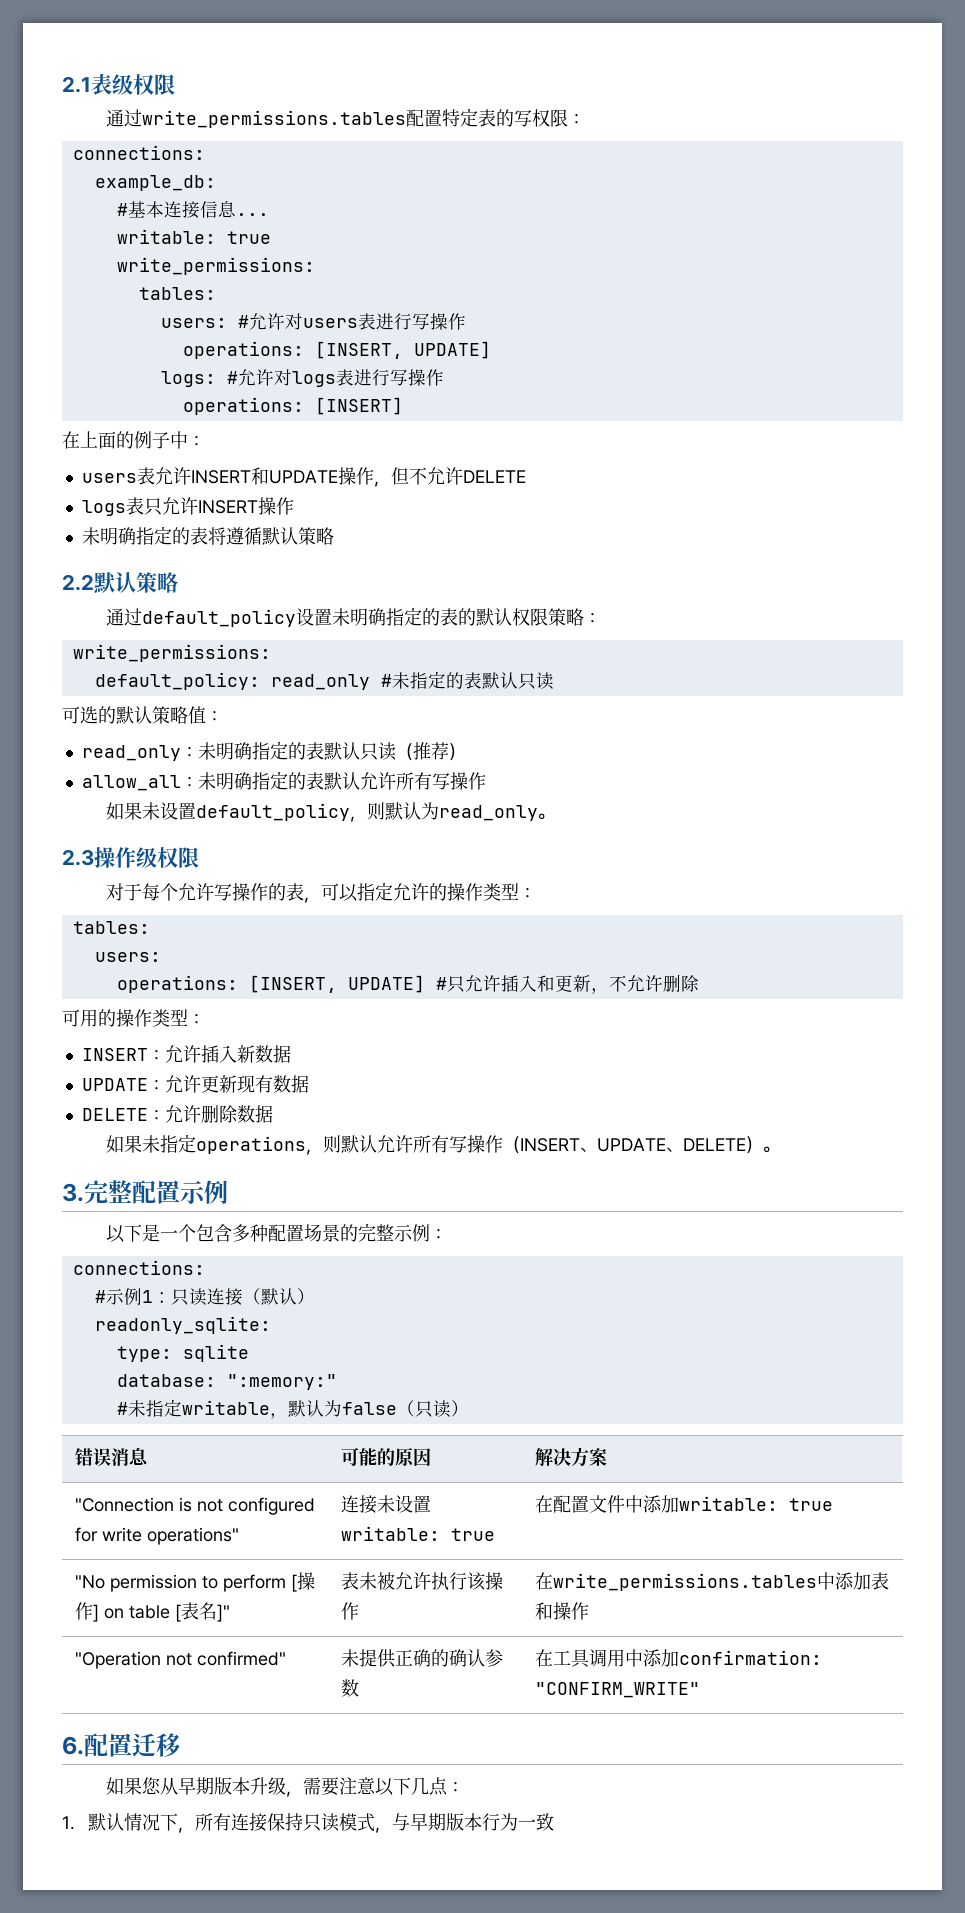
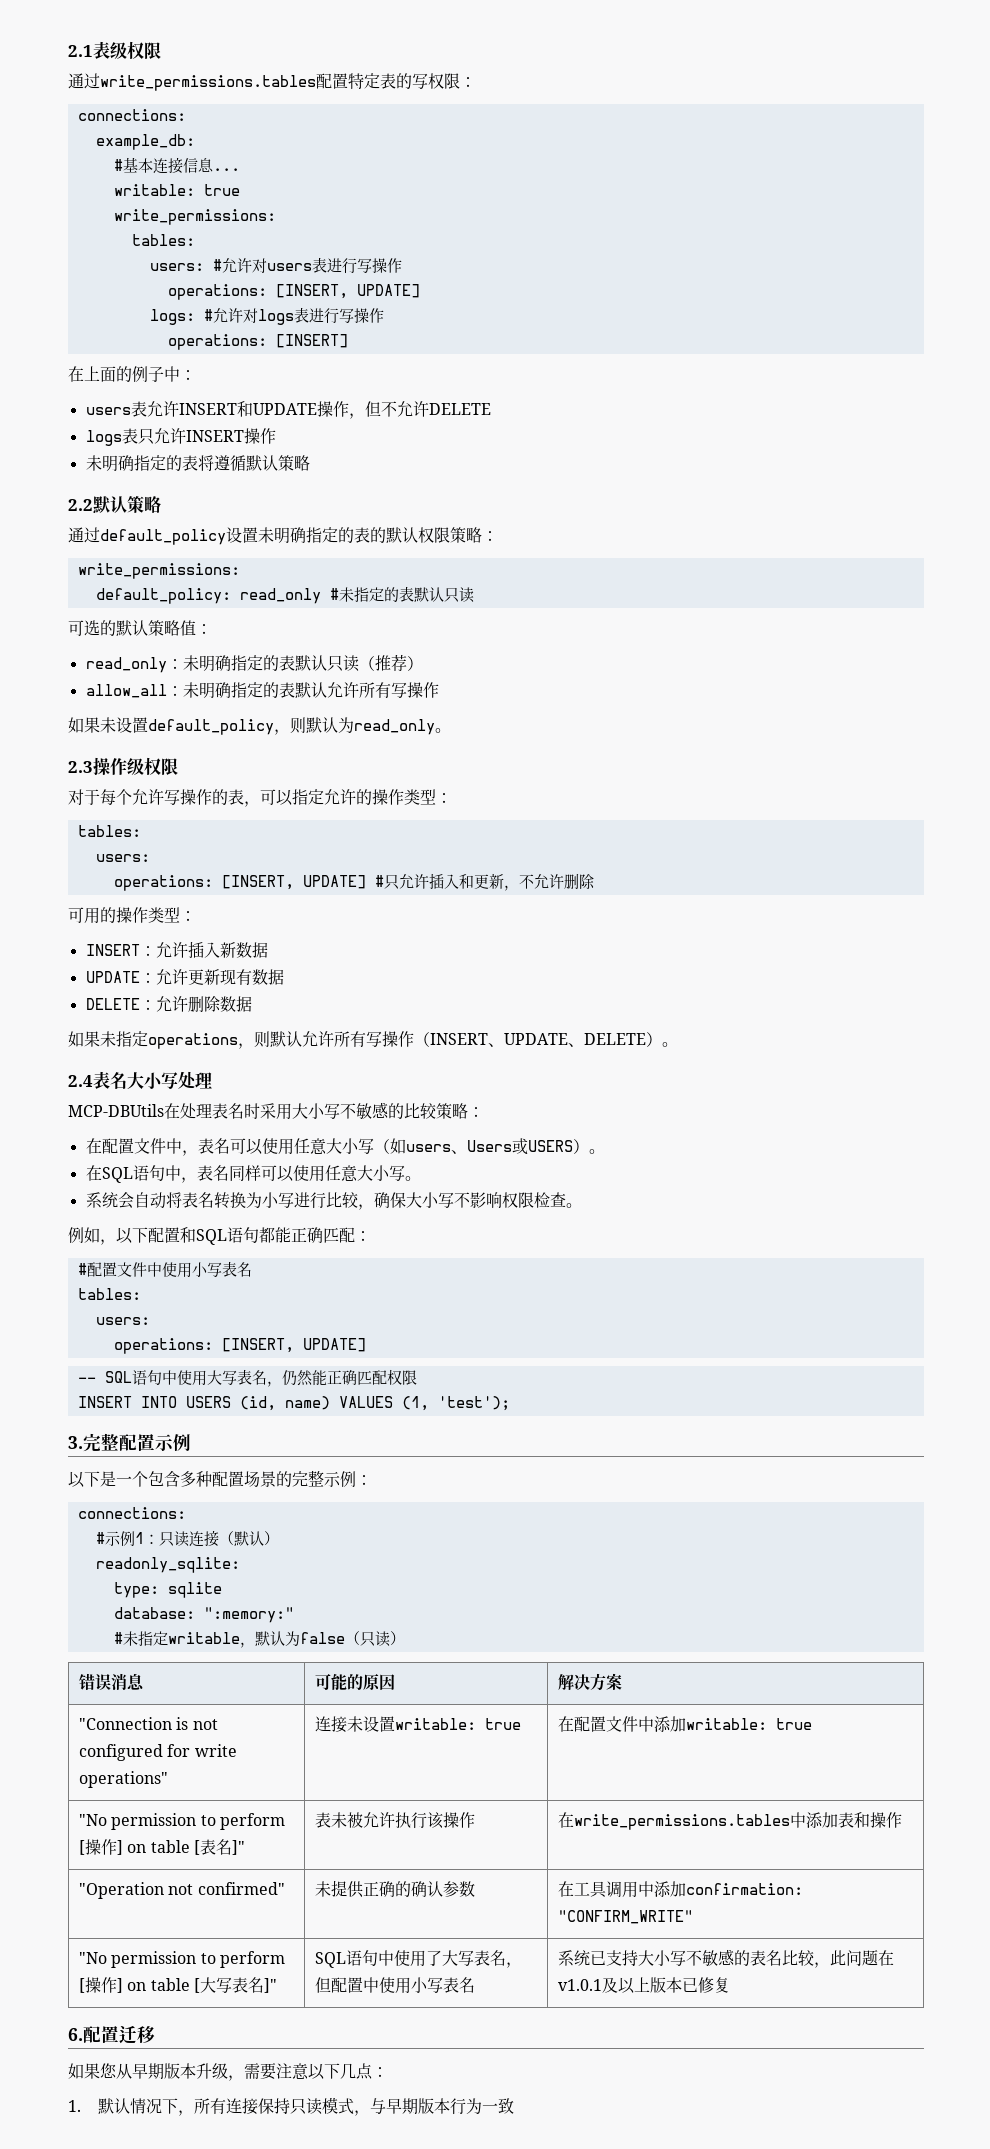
(780, 1149) none -> [68,1071,212,1089] [68,1102,484,1120] [85,1138,605,1156] [85,1165,421,1183] [85,1192,582,1210] [68,1227,371,1245] [77,1261,252,1278] [77,1288,141,1300] [95,1317,150,1325] [113,1338,366,1354] [77,1369,417,1387] [77,1396,510,1411] // 2.4表名大小写处理 // MCP-DBUtils在处理表名时采用大小写不敏感的比较策略： // 在配置文件中，表名可以使用任意大小写（如users、Users或USERS）。 // 在SQL语句中，表名同样可以使用任意大小写。 // 系统会自动将表名转换为小写进行比较，确保大小写不影响权限检查。 // 例如，以下配置和SQL语句都能正确匹配： // #配置文件中使用小写表名 // tables: // users: // operations: [INSERT, UPDATE] // -- SQL语句中使用大写表名，仍然能正确匹配权限 // INSERT INTO USERS (id, name) VALUES (1, 'test');
(700, 1690) none -> [78,1951,285,1968] [78,1977,277,1993] [314,1950,522,1968] [314,1977,475,1994] [557,1949,894,1968] [557,1977,730,1994] // "No permission to perform [操作] on table [大写表名]" | SQL语句中使用了大写表名，但配置中使用小写表名 | 系统已支持大小写不敏感的表名比较，此问题在v1.0.1及以上版本已修复

